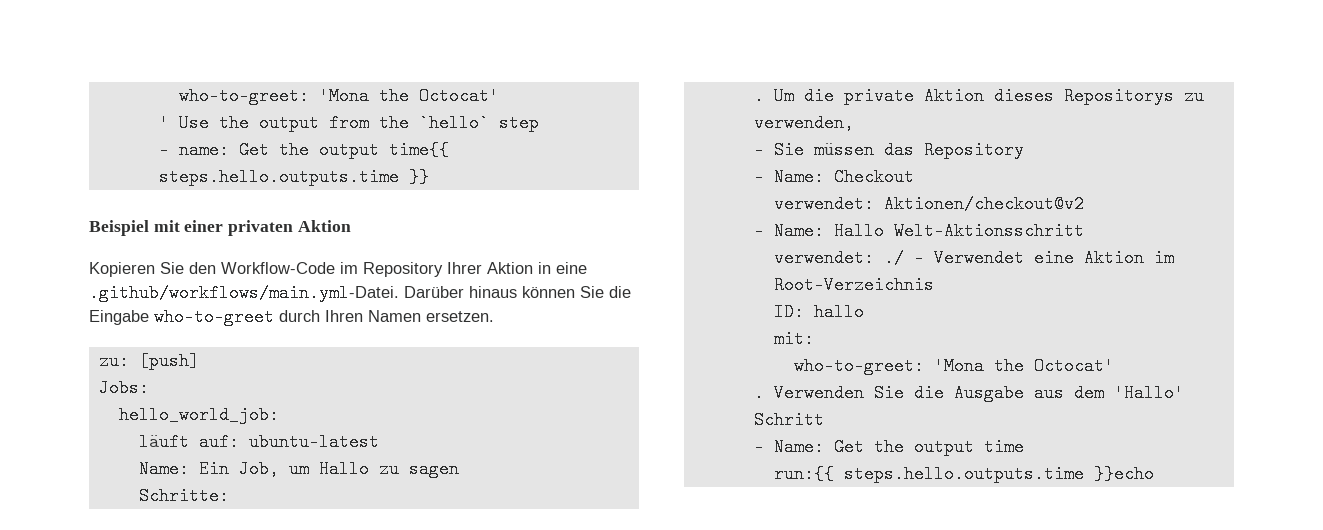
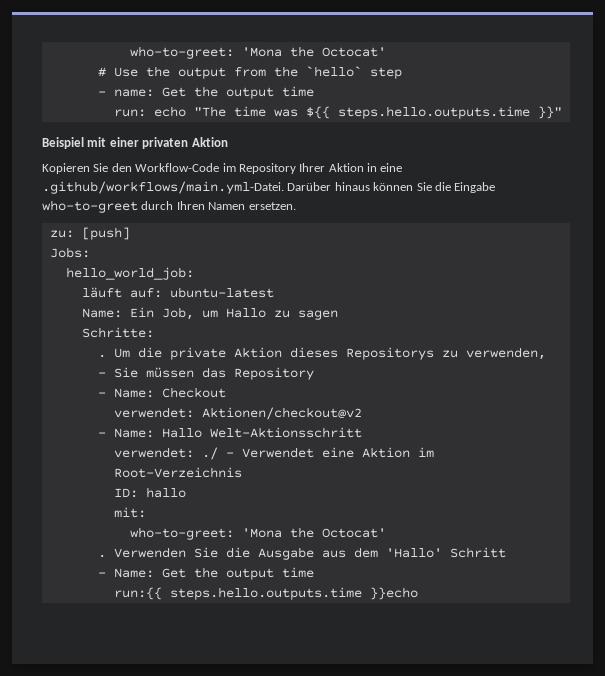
[178,87,499,105] [158,114,169,132] who-to-greet: 'Mona the Octocat' // ' -> [129,46,386,59] [97,67,106,77] who-to-greet: 'Mona the Octocat' // #
[388,141,449,159] [158,168,429,186] time{{ steps.hello.outputs.time }} -> [281,86,314,97] [113,106,562,119] time // run: echo "The time was ${{ steps.hello.outputs.time }}"

